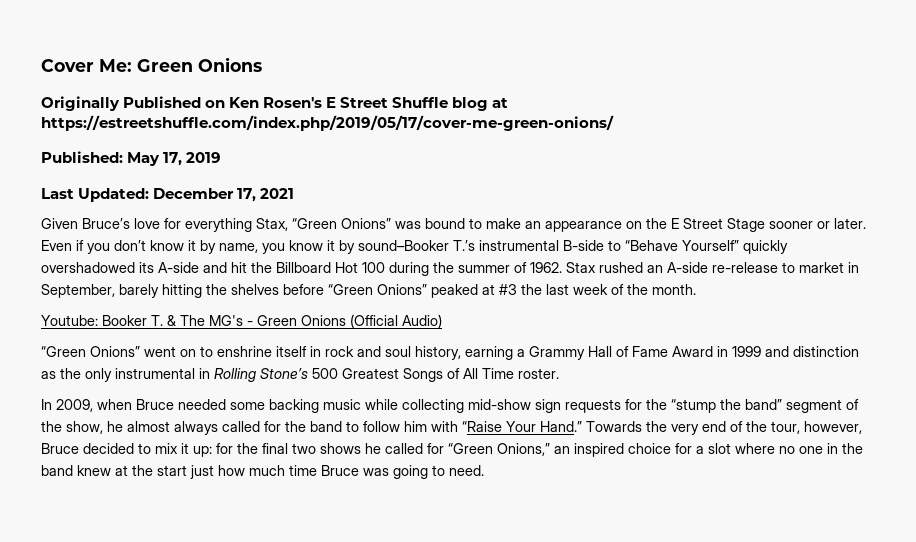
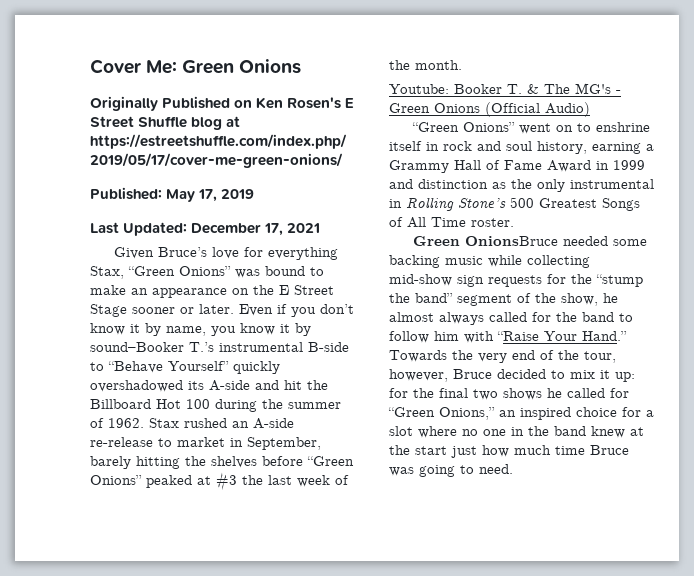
[41,399,174,412] In 2009, when Bruce -> [412,236,558,246] Green OnionsBruce

